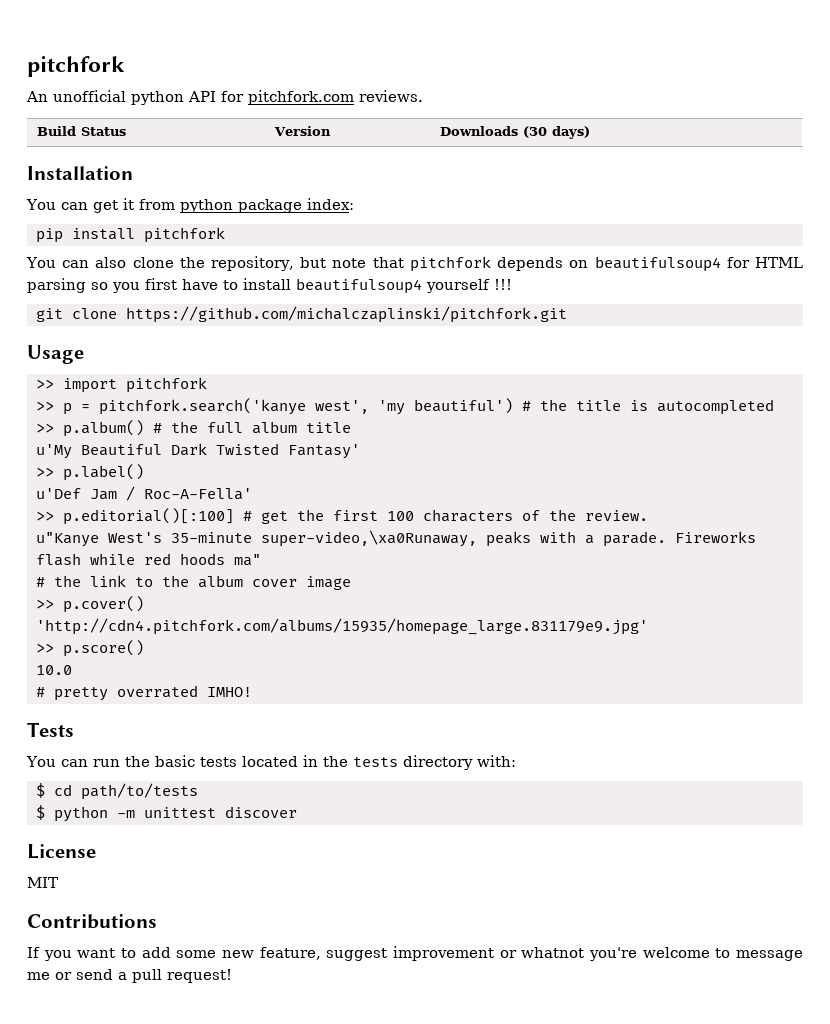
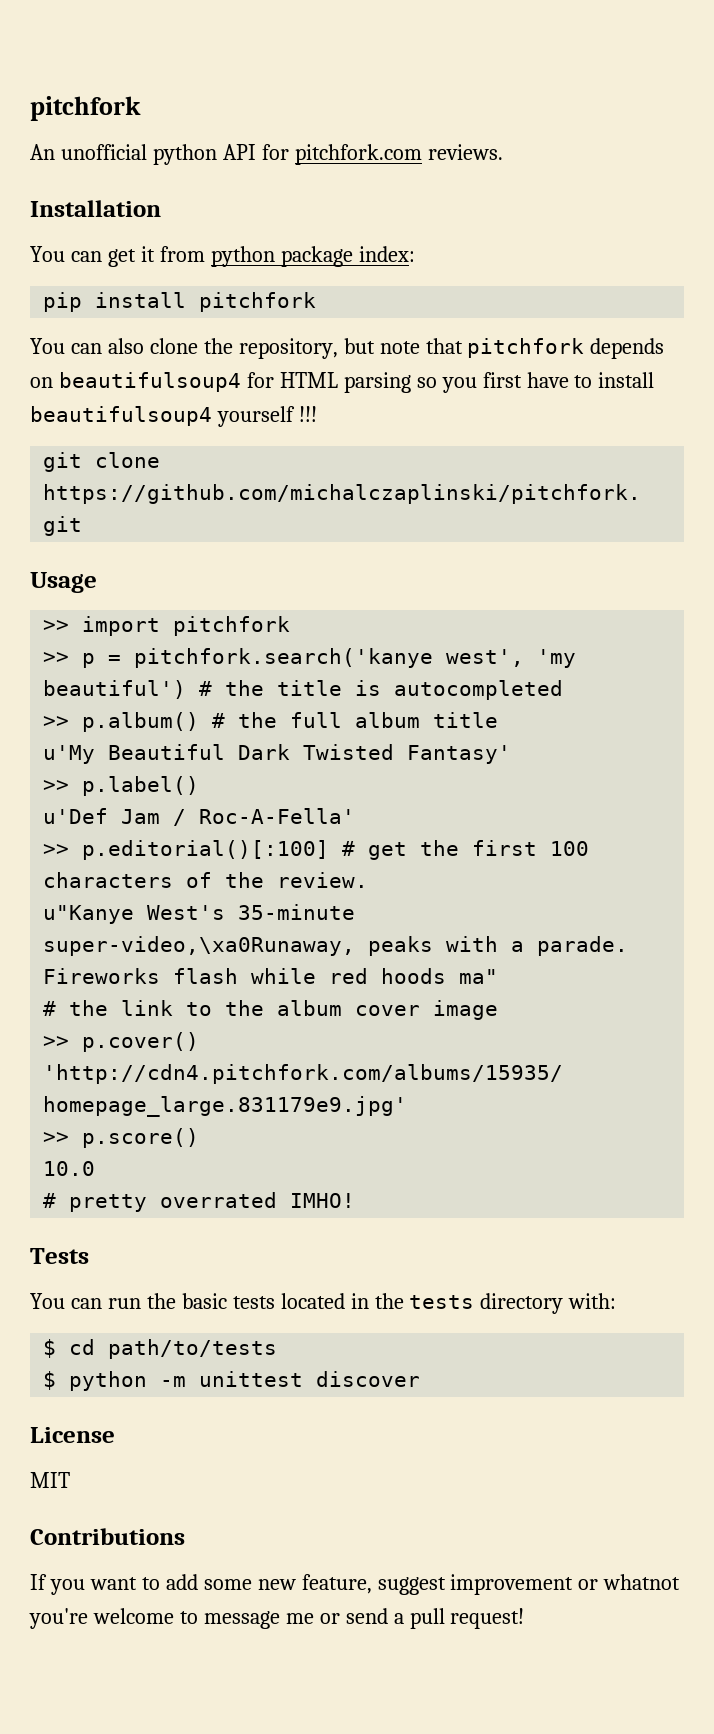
[36,126,126,136] [273,126,331,136] [439,126,590,139] // Build Status | Version | Downloads (30 days) -> (503, 152) none

